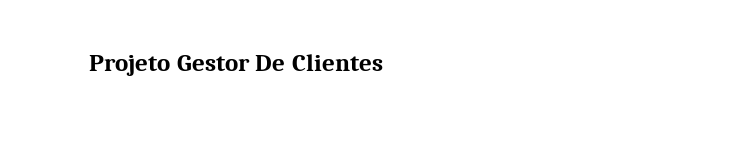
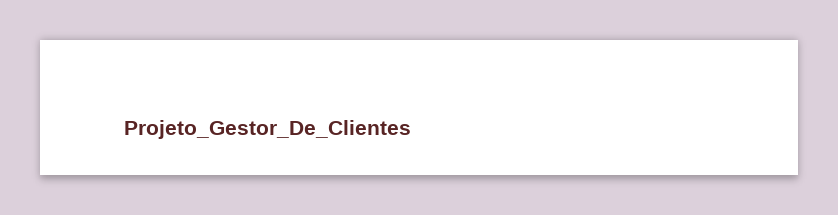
[89,54,383,76] Projeto Gestor De Clientes -> [124,120,411,139] Projeto_Gestor_De_Clientes

